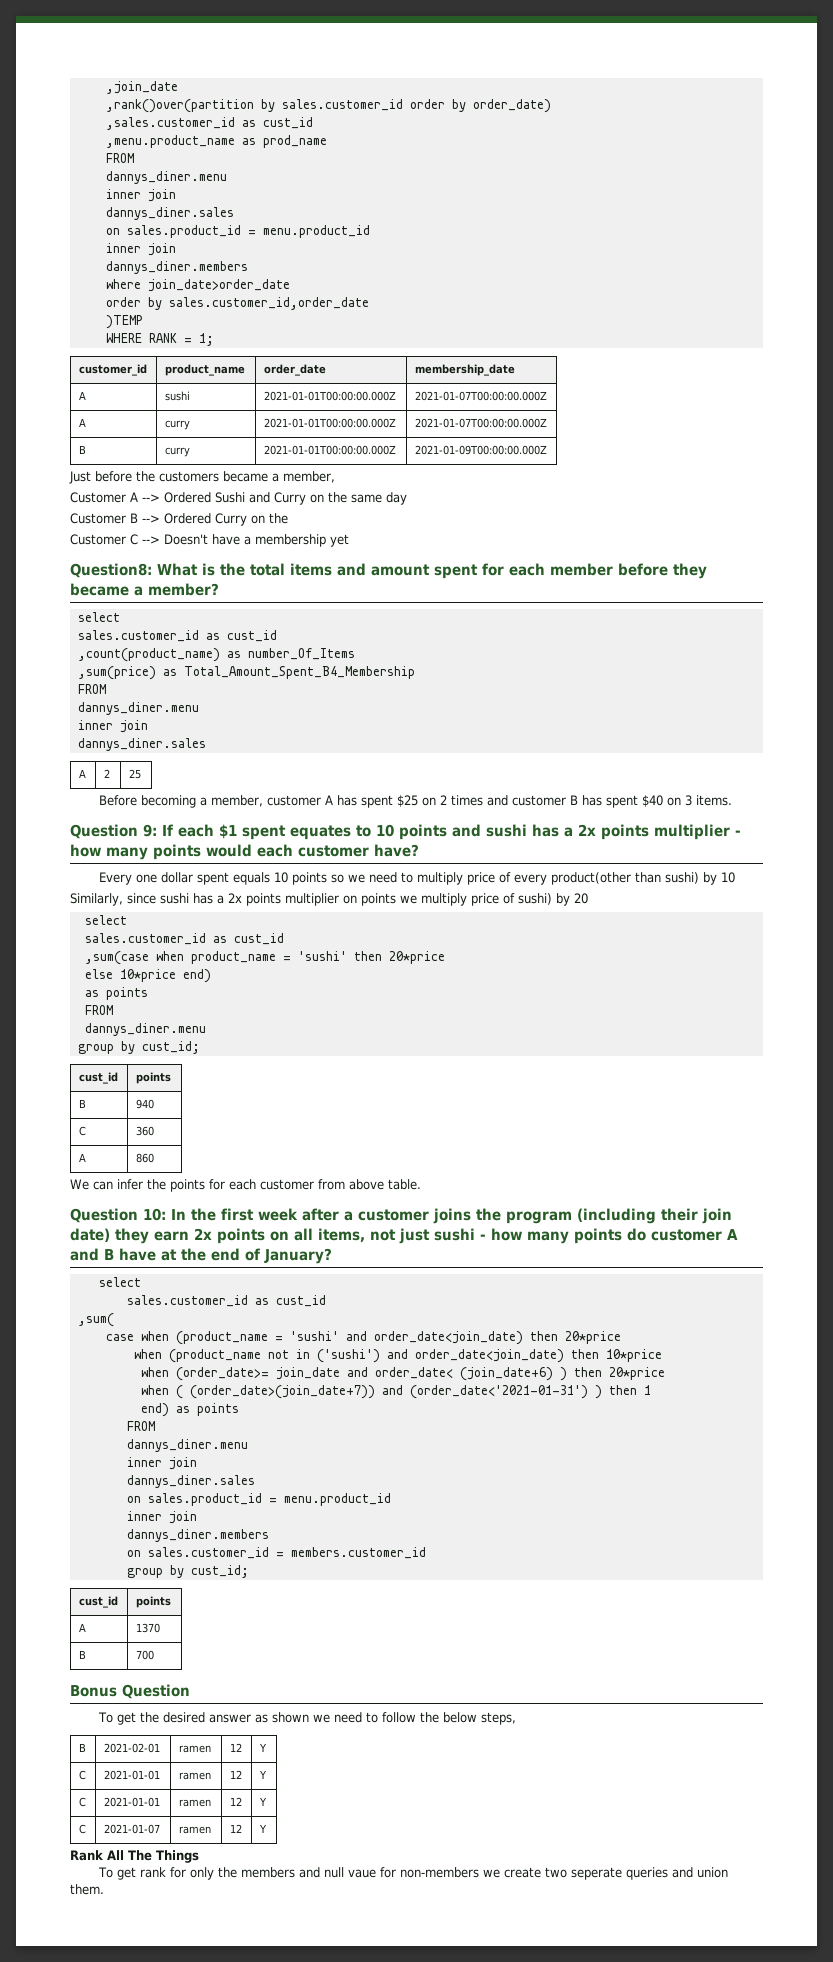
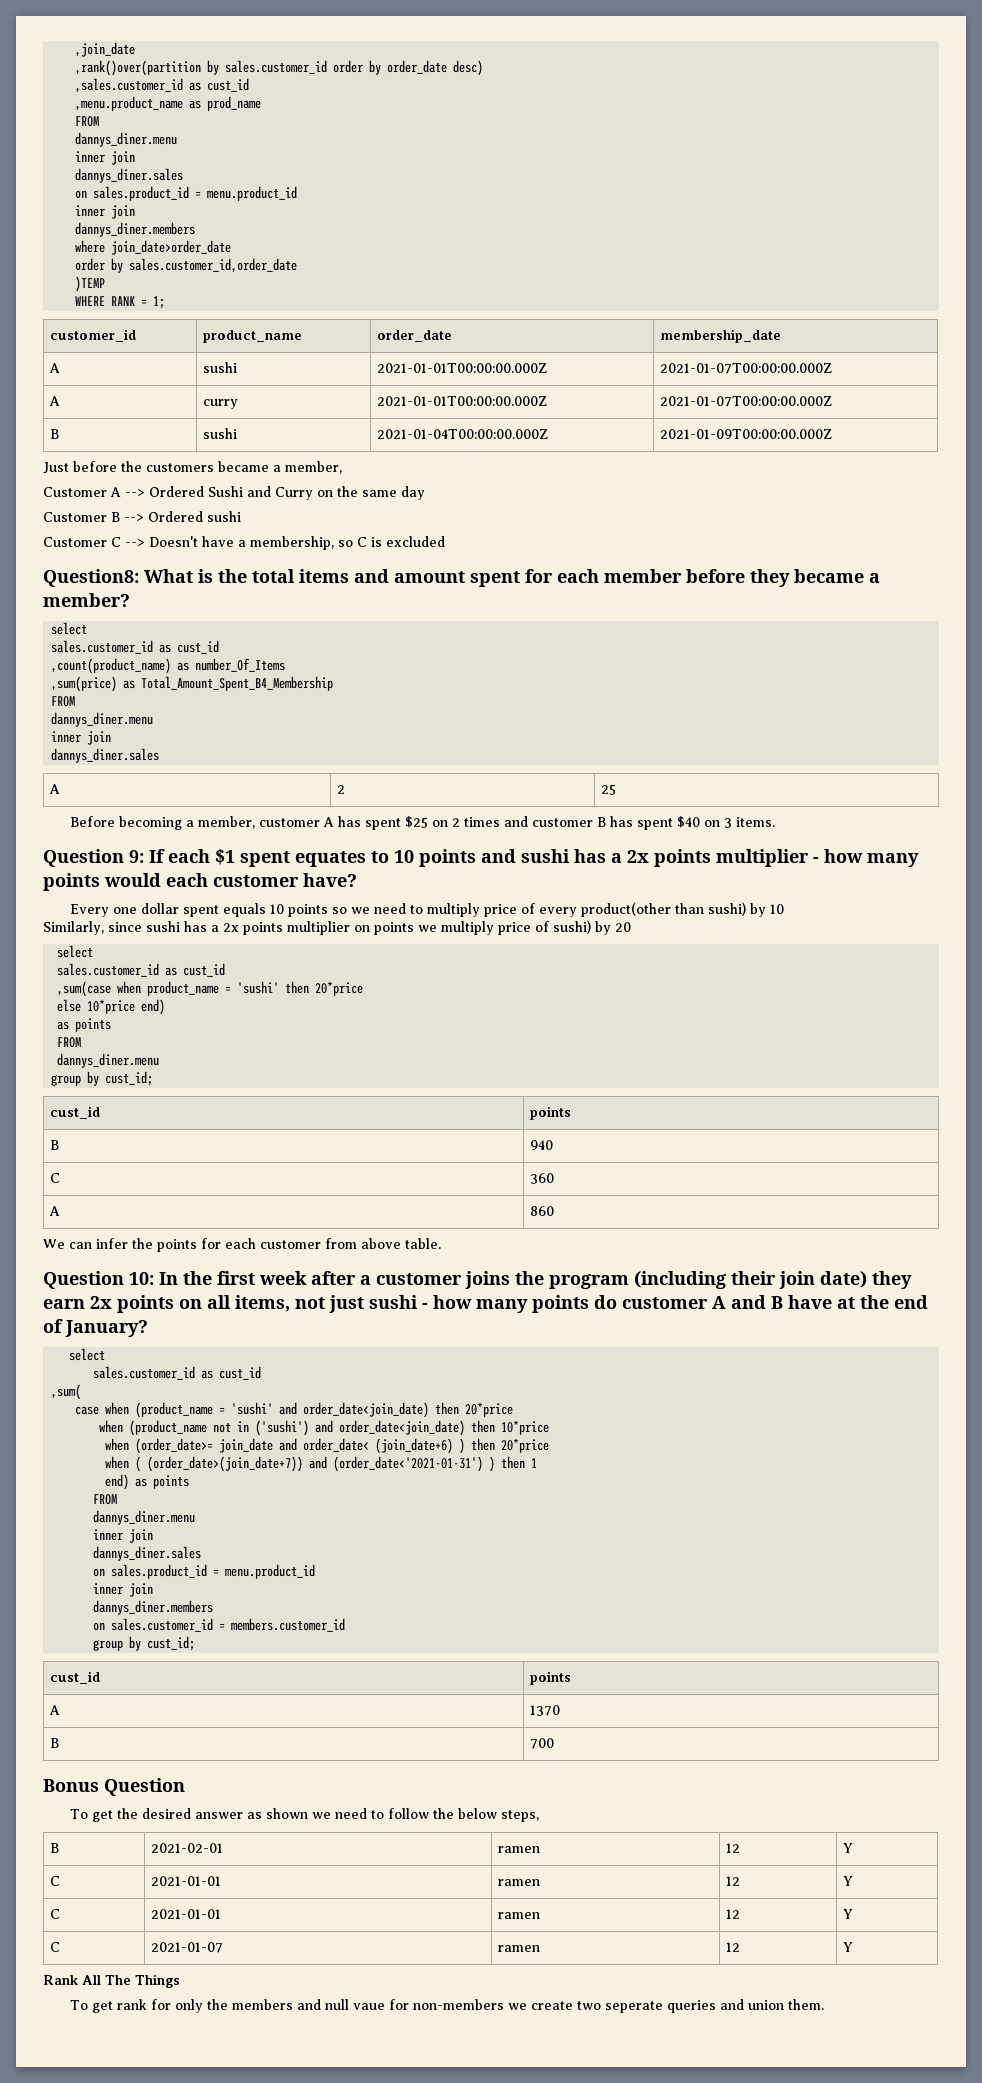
[472,99,551,113] order_date) -> [387,60,484,76] order_date desc)
[164,447,190,457] [263,445,396,455] curry | 2021-01-01T00:00:00.000Z -> [203,428,238,439] [377,429,549,439] sushi | 2021-01-04T00:00:00.000Z
[215,513,288,526] Curry on the -> [207,511,241,522] sushi
[255,534,349,547] membership yet -> [250,536,445,550] membership, so C is excluded

